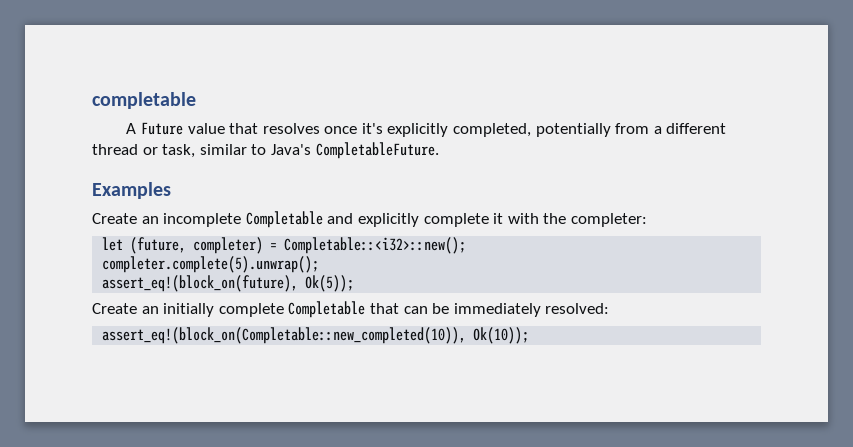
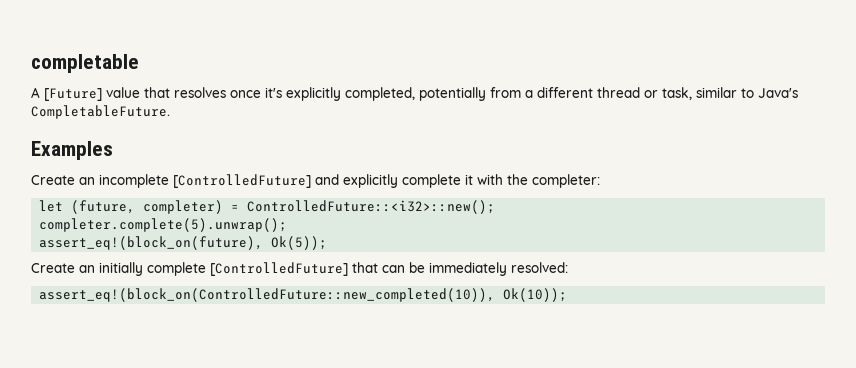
[140,122,183,135] Future -> [44,88,102,101] [Future]
[245,211,323,228] Completable -> [173,174,311,188] [ControlledFuture]
[284,237,467,254] Completable::<i32>::new(); -> [247,200,496,214] ControlledFuture::<i32>::new();
[288,301,366,318] Completable -> [210,262,348,276] [ControlledFuture]
[102,327,467,344] assert_eq!(block_on(Completable::new_completed(10)), -> [39,288,496,302] assert_eq!(block_on(ControlledFuture::new_completed(10)),

